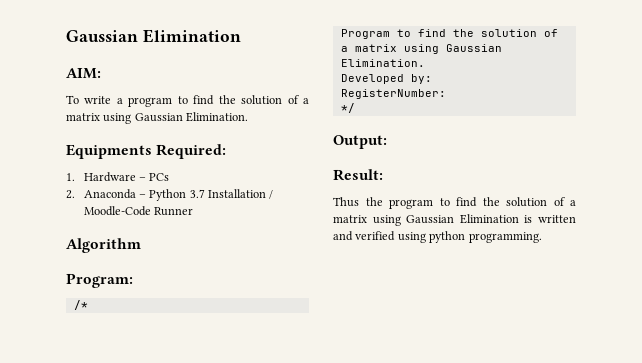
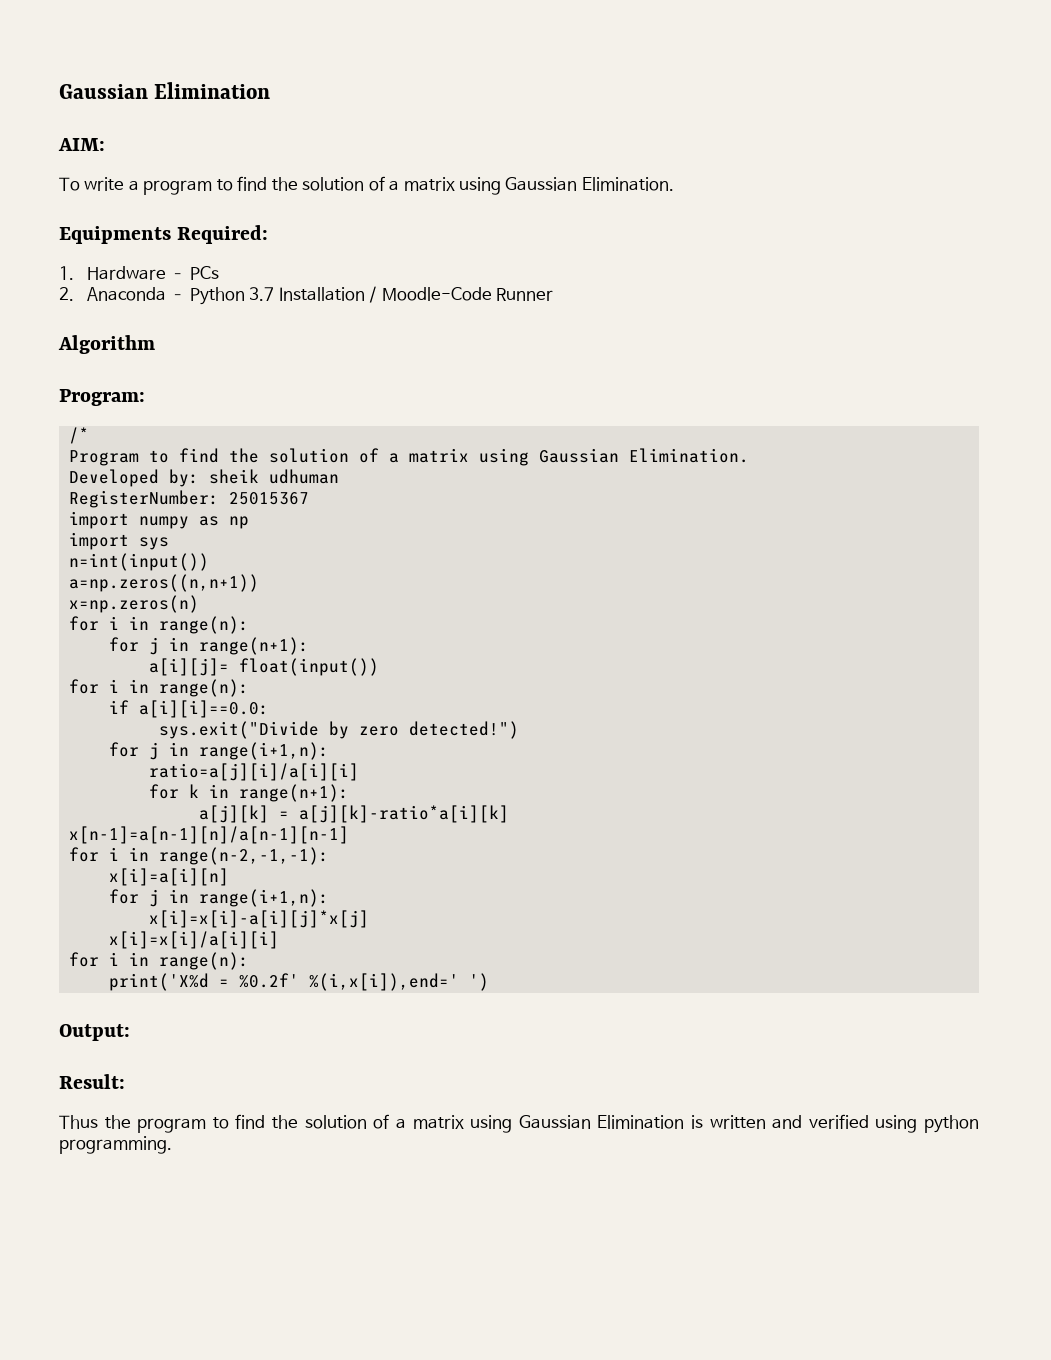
(432, 79) none -> [208,469,339,484] sheik udhuman
[340,103,355,113] // */ -> [228,492,309,505] [68,511,249,529] [68,532,169,550] [68,553,209,571] [68,574,259,592] [68,595,199,613] [68,616,249,634] [108,637,309,655] [148,658,379,676] [68,679,249,697] [108,700,269,718] [158,721,519,739] [108,742,329,760] [148,763,359,781] [148,784,349,802] [198,805,509,823] [68,826,349,844] [68,847,329,865] [108,868,229,886] [108,889,329,907] [148,910,369,928] [108,931,279,949] [68,952,249,970] [108,973,489,991] 25015367 // import numpy as np // import sys // n=int(input()) // a=np.zeros((n,n+1)) // x=np.zeros(n) // for i in range(n): // for j in range(n+1): // a[i][j]= float(input()) // for i in range(n): // if a[i][i]==0.0: // sys.exit("Divide by zero detected!") // for j in range(i+1,n): // ratio=a[j][i]/a[i][i] // for k in range(n+1): // a[j][k] = a[j][k]-ratio*a[i][k] // x[n-1]=a[n-1][n]/a[n-1][n-1] // for i in range(n-2,-1,-1): // x[i]=a[i][n] // for j in range(i+1,n): // x[i]=x[i]-a[i][j]*x[j] // x[i]=x[i]/a[i][i] // for i in range(n): // print('X%d = %0.2f' %(i,x[i]),end=' ')

